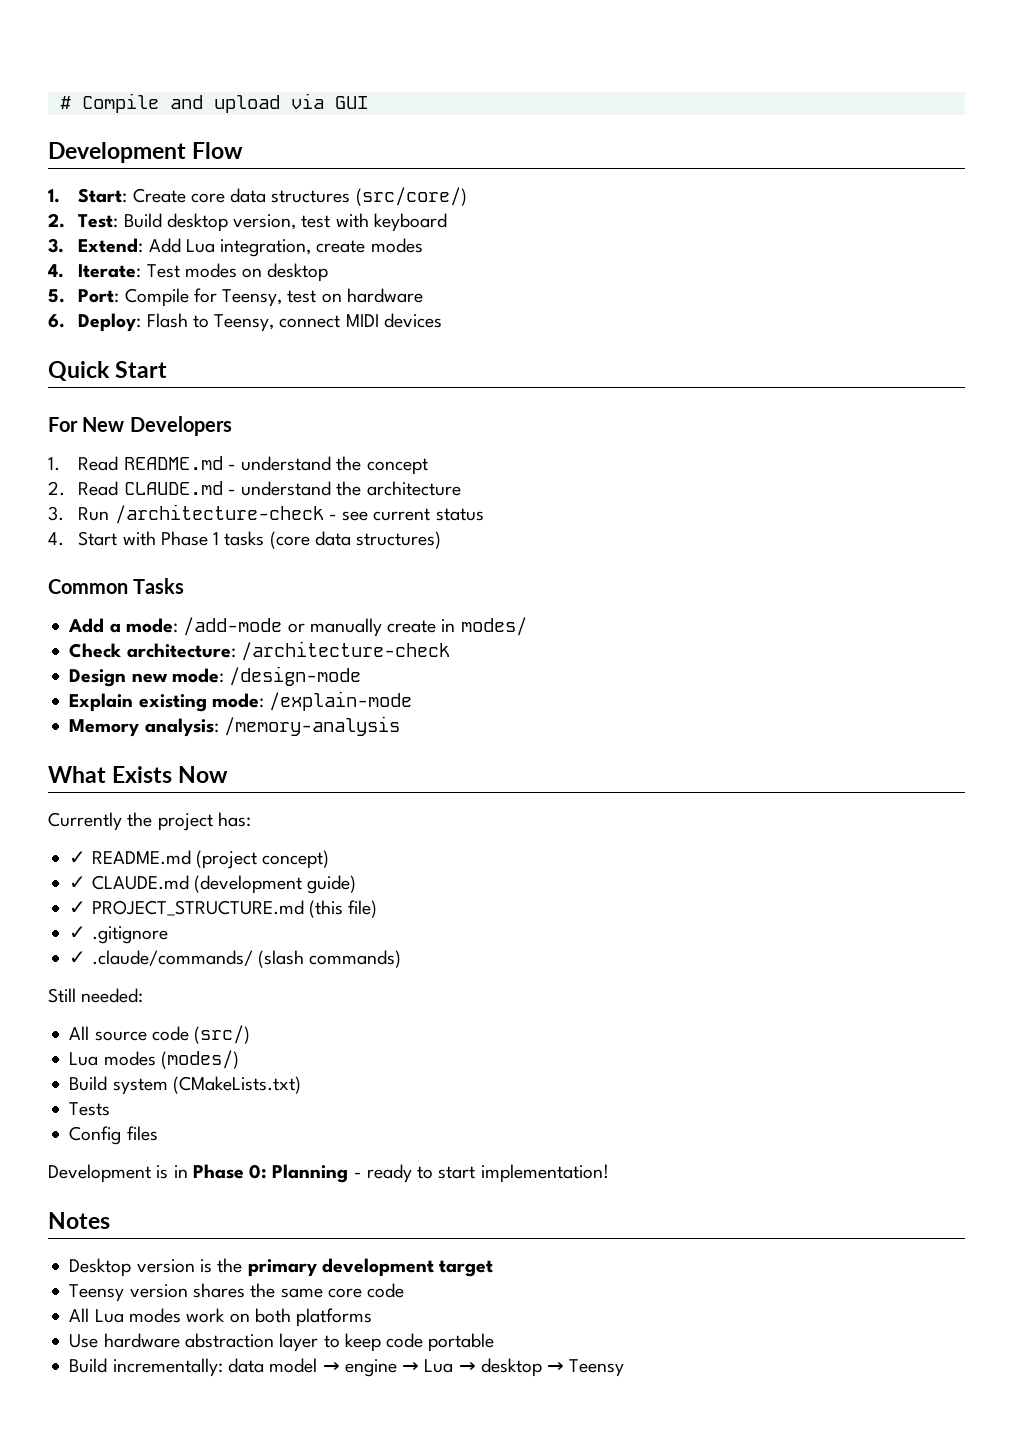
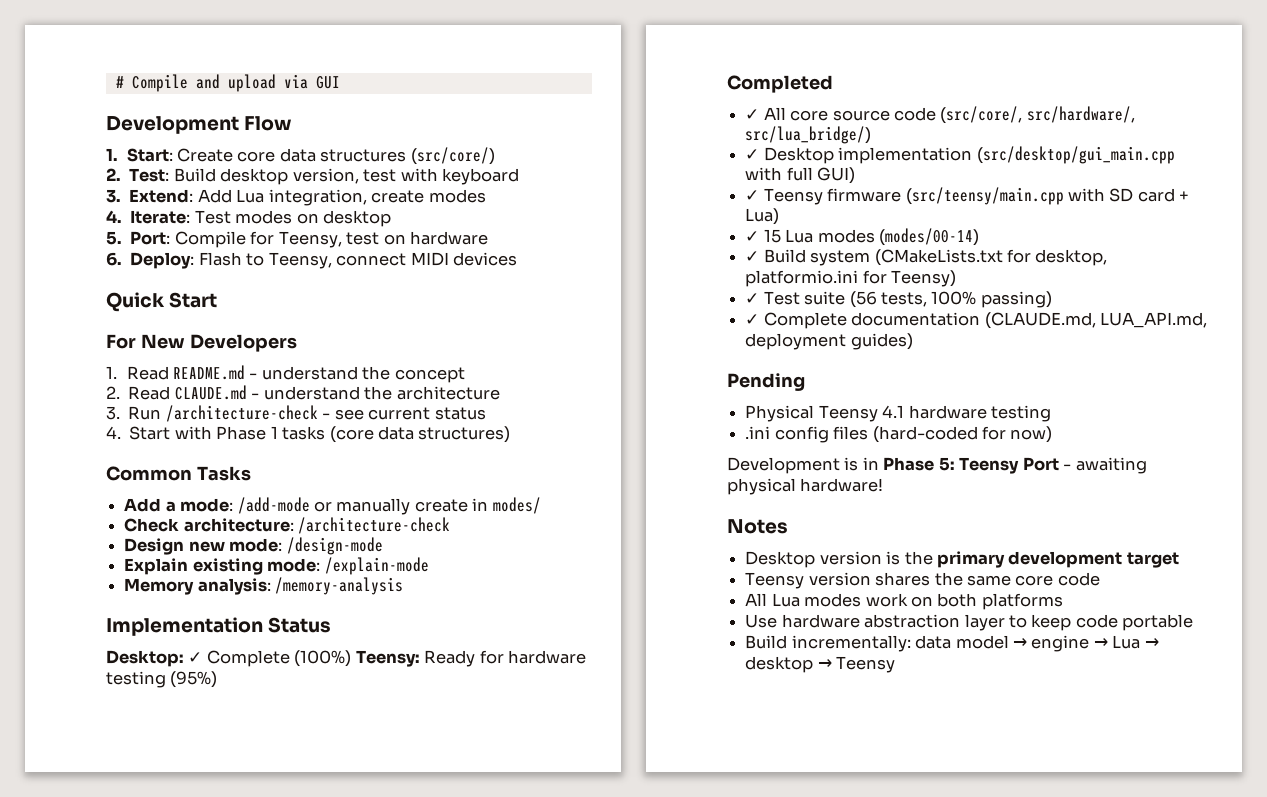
[48,766,229,783] [48,812,251,831] [69,850,330,869] [69,875,357,894] [69,900,378,918] [69,926,168,944] [69,950,402,968] [48,988,144,1003] [69,1025,251,1044] [69,1050,239,1069] [69,1076,301,1095] [69,1102,111,1116] [69,1126,158,1145] [48,1164,609,1183] What Exists Now // Currently the project has: // ✓ README.md (project concept) // ✓ CLAUDE.md (development guide) // ✓ PROJECT_STRUCTURE.md (this file) // ✓ .gitignore // ✓ .claude/commands/ (slash commands) // Still needed: // All source code (src/) // Lua modes (modes/) // Build system (CMakeLists.txt) // Tests // Config files // Development is in Phase 0: Planning - ready to start implementation! -> [106,617,332,636] [106,650,587,667] [106,671,218,688] [727,75,833,93] [745,106,1135,124] [745,126,872,144] [745,146,1175,164] [745,167,856,184] [745,187,1190,205] [745,208,780,225] [745,228,979,246] [745,249,1108,266] [745,270,957,287] [745,291,1052,308] [745,312,1207,329] [745,333,913,350] [727,373,805,391] [745,405,1051,422] [745,426,1053,443] [727,457,1147,474] [727,478,884,495] Implementation Status // Desktop: ✓ Complete (100%) Teensy: Ready for hardware testing (95%) // Completed // ✓ All core source code (src/core/, src/hardware/, src/lua_bridge/) // ✓ Desktop implementation (src/desktop/gui_main.cpp with full GUI) // ✓ Teensy firmware (src/teensy/main.cpp with SD card + Lua) // ✓ 15 Lua modes (modes/00-14) // ✓ Build system (CMakeLists.txt for desktop, platformio.ini for Teensy) // ✓ Test suite (56 tests, 100% passing) // ✓ Complete documentation (CLAUDE.md, LUA_API.md, deployment guides) // Pending // Physical Teensy 4.1 hardware testing // .ini config files (hard-coded for now) // Development is in Phase 5: Teensy Port - awaiting physical hardware!

